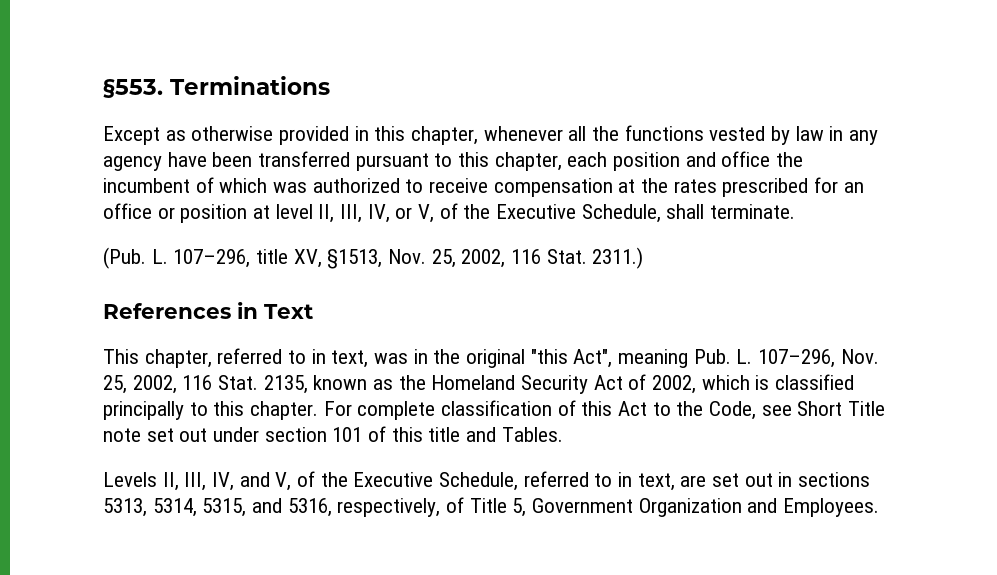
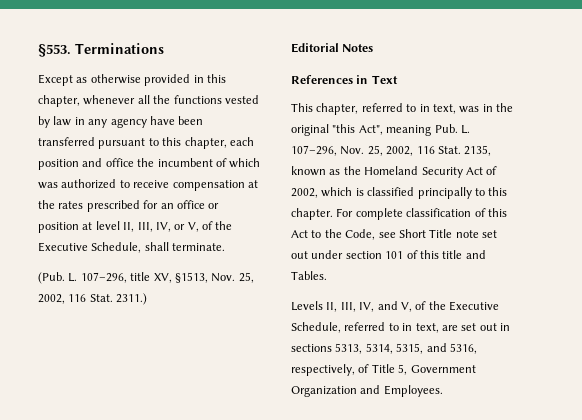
(644, 258) none -> [291,43,374,53] // Editorial Notes

